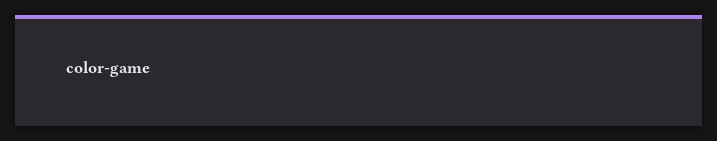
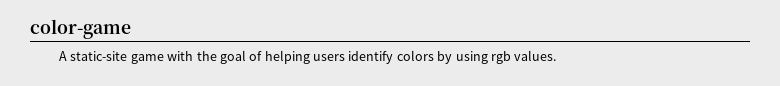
(150, 69) none -> [59,50,557,64] // A static-site game with the goal of helping users identify colors by using rgb values.

